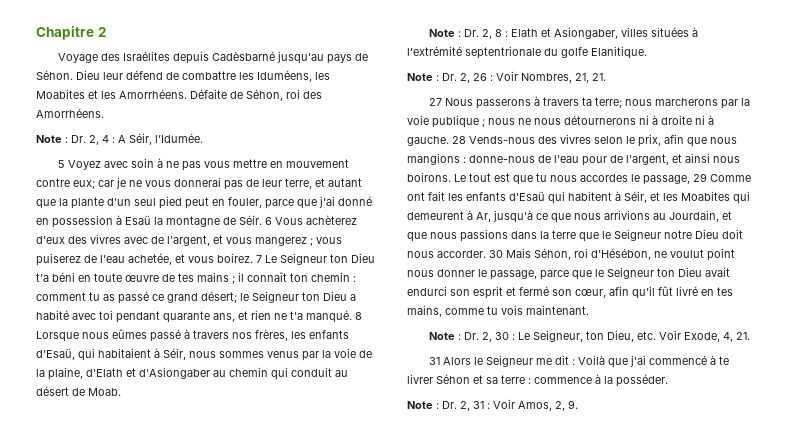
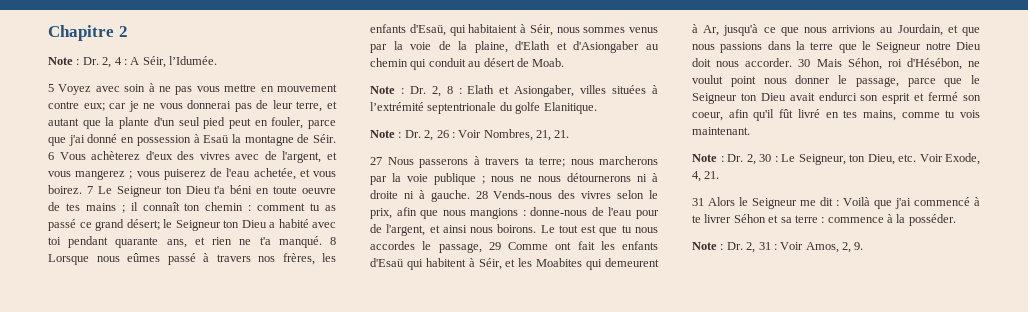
[57,51,368,64] [36,70,330,82] [36,89,322,101] [36,108,104,118] // Voyage des Israélites depuis Cadèsbarné jusqu’au pays de Séhon. Dieu leur défend de combattre les Iduméens, les Moabites et les Amorrhéens. Défaite de Séhon, roi des Amorrhéens. -> (128, 31) none
[125,275,159,282] œuvre -> [302,188,337,194] oeuvre
[575,289,606,298] cœur, -> [692,112,723,121] coeur,

